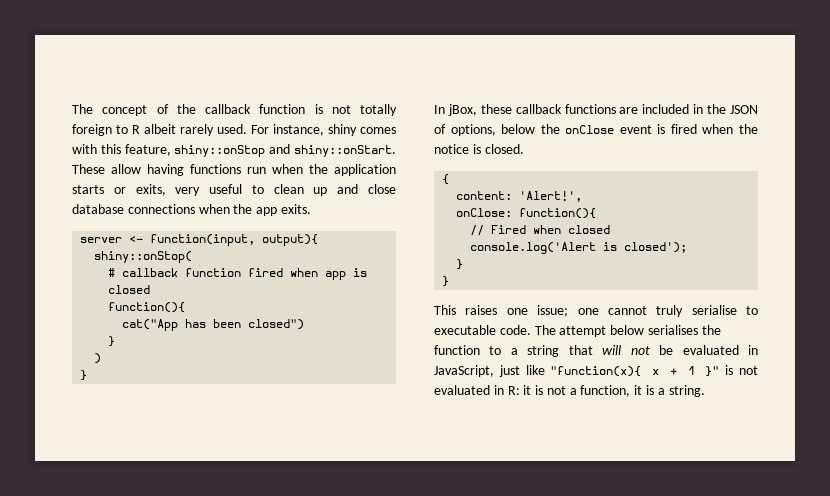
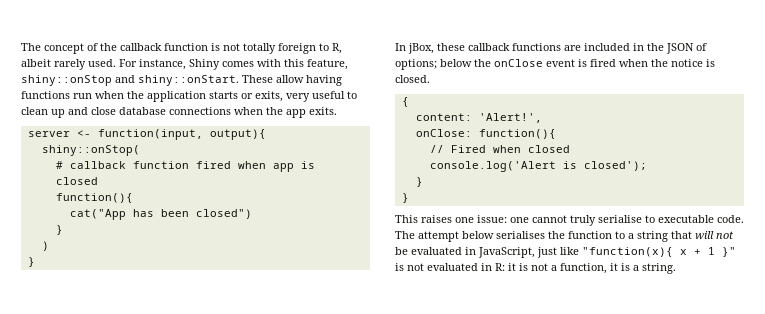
[132,125,140,134] R -> [332,43,342,54] R,
[328,124,357,136] shiny -> [189,59,220,70] Shiny
[450,124,496,136] options, -> [395,59,437,70] options;
[537,305,569,317] issue; -> [477,215,507,223] issue:

